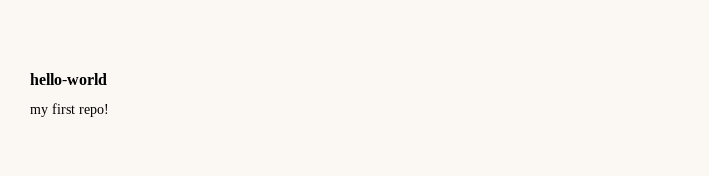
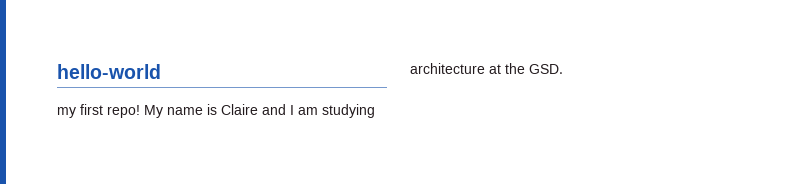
(109, 110) none -> [144,104,375,118] [410,63,563,74] My name is Claire and I am studying architecture at the GSD.

